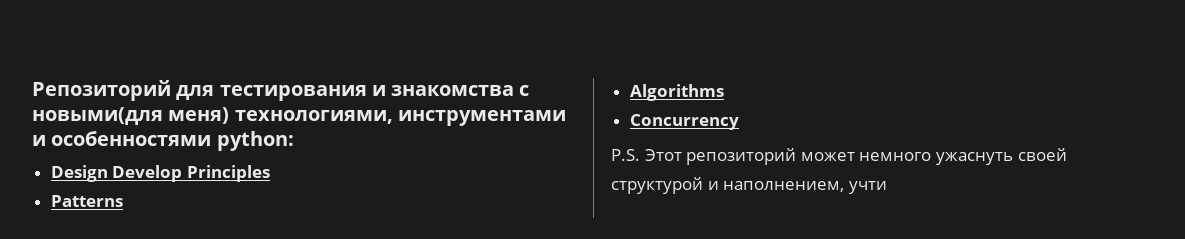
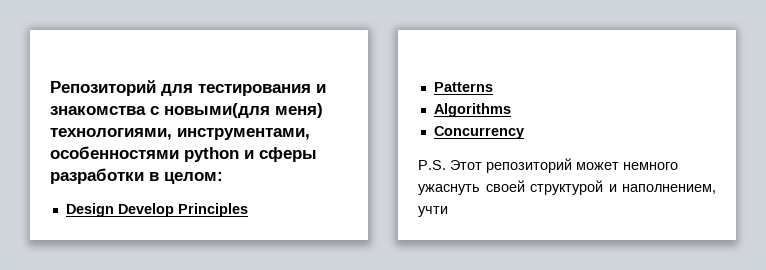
[397,110,566,126] [32,131,294,151] инструментами и особенностями python: -> [177,128,310,140] [50,146,317,162] [50,168,223,184] инструментами, особенностями python и сферы разработки в целом:

